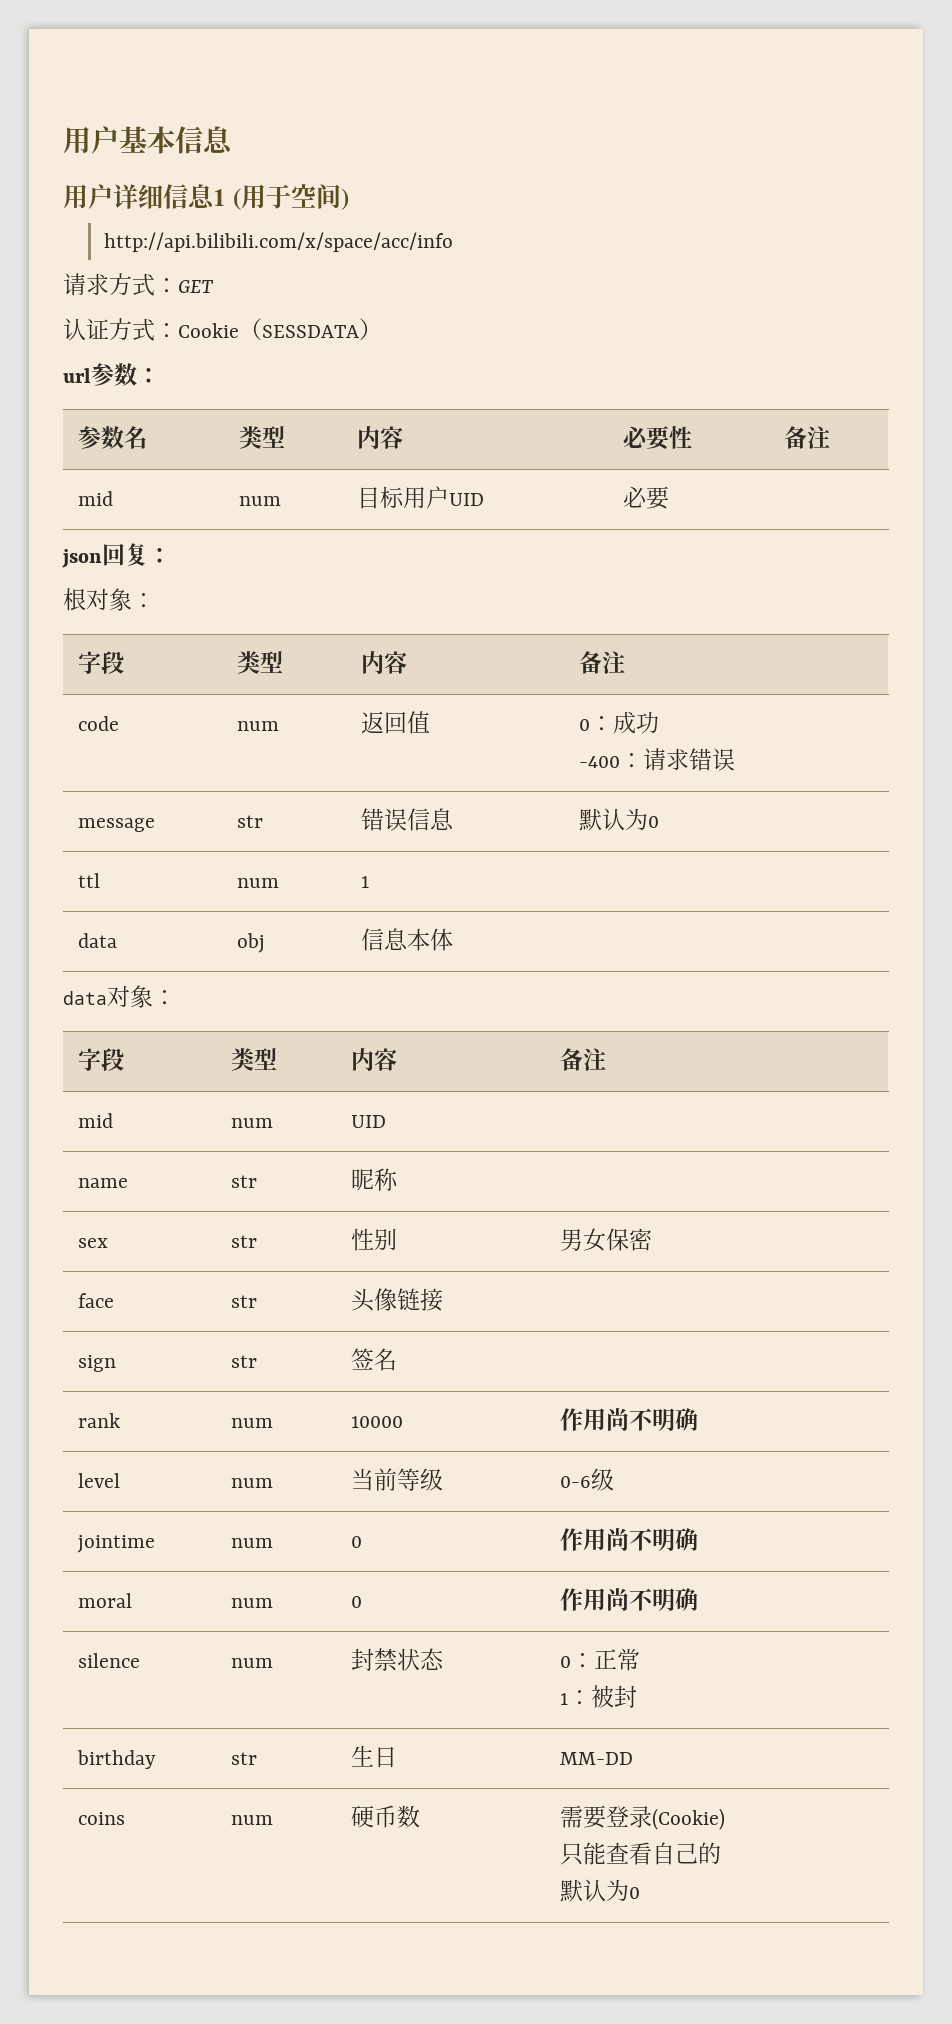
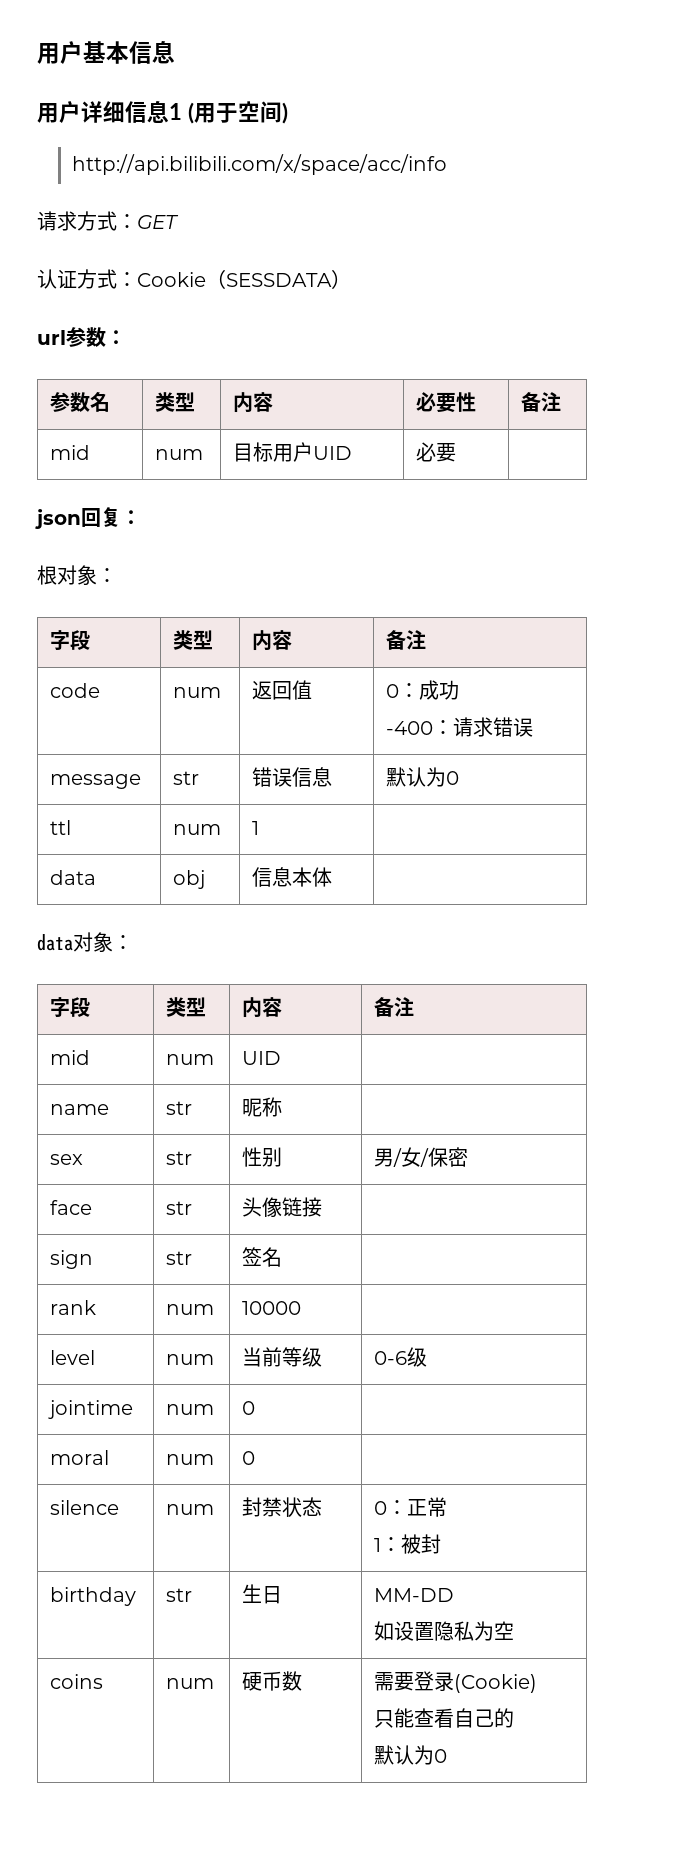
[582,1228,606,1252] 女 -> [392,1147,429,1167] /女/
[559,1408,698,1431] 作用尚不明确 -> (301, 1308) none
[559,1528,698,1551] 作用尚不明确 -> (255, 1408) none
[559,1588,698,1611] 作用尚不明确 -> (255, 1458) none
(633, 1758) none -> [373,1621,514,1641] // 如设置隐私为空

